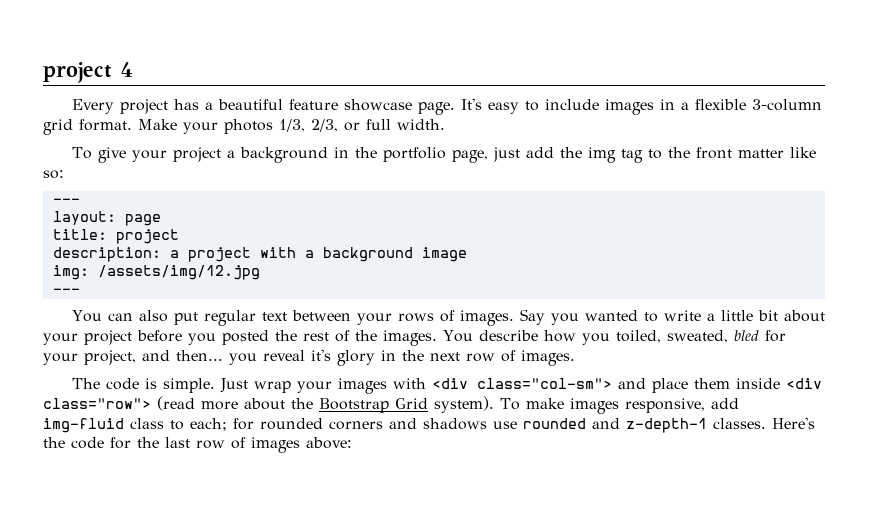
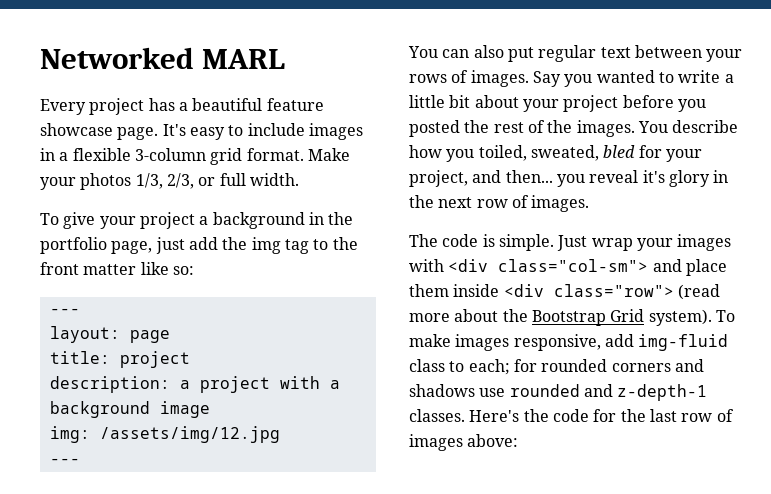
[43,62,133,83] project 4 -> [40,47,286,69] Networked MARL

